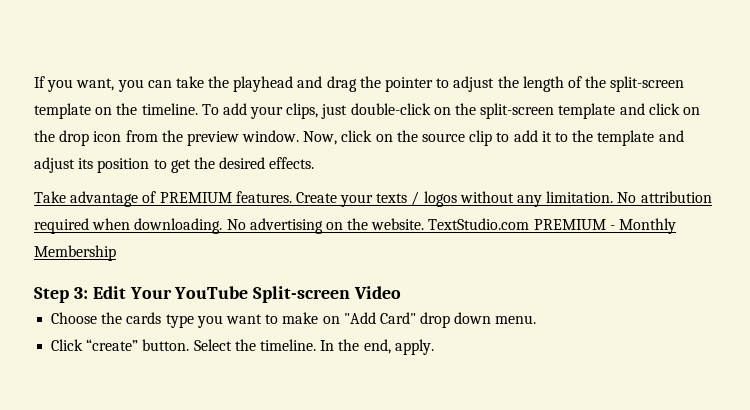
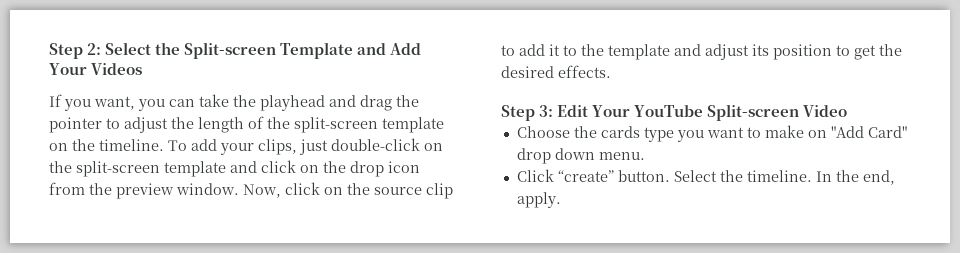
(34, 82) none -> [49,42,422,59] [49,63,143,75] Step 2: Select the Split-screen Template and Add Your Videos //
[34,191,712,207] [34,218,677,234] [34,245,116,261] // Take advantage of PREMIUM features. Create your texts / logos without any limitation. No attribution required when downloading. No advertising on the website. TextStudio.com PREMIUM - Monthly Membership -> (611, 71) none

